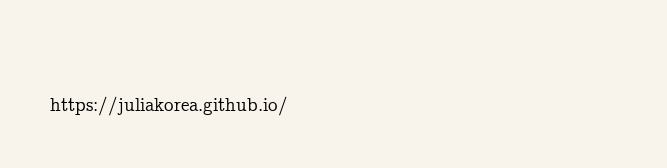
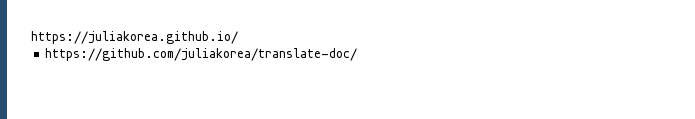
(288, 106) none -> [45,48,358,61] // https://github.com/juliakorea/translate-doc/

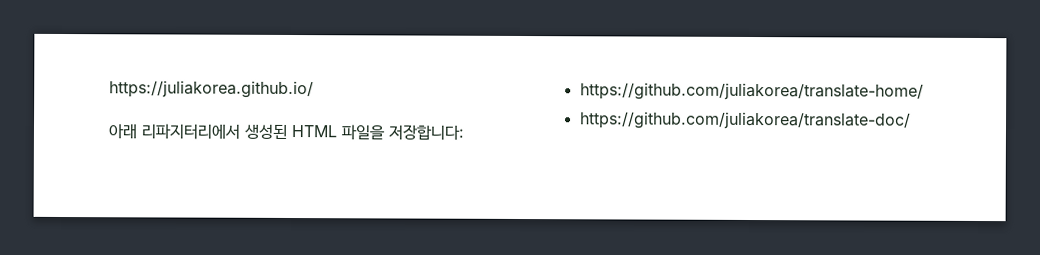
(238, 37) none -> [108,123,465,141] [579,82,924,101] // 아래 리파지터리에서 생성된 HTML 파일을 저장합니다: // https://github.com/juliakorea/translate-home/

